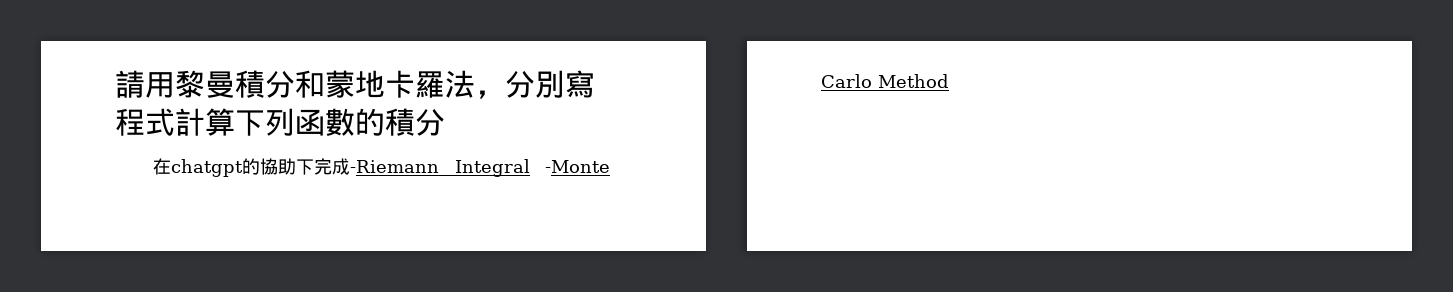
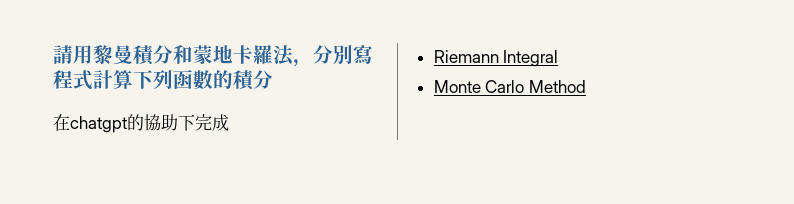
[350,160,440,173] -Riemann -> [433,50,499,63] // Riemann
[545,160,610,173] -Monte -> [433,80,481,93] // Monte

